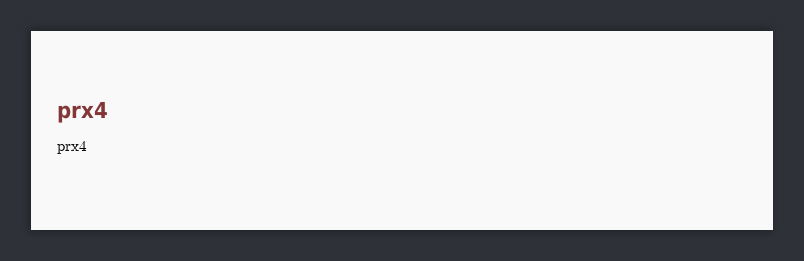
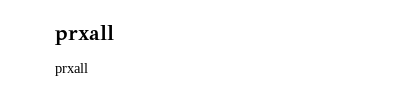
[57,101,108,123] [57,141,87,154] prx4 // prx4 -> [55,25,114,45] [55,63,88,76] prxall // prxall

